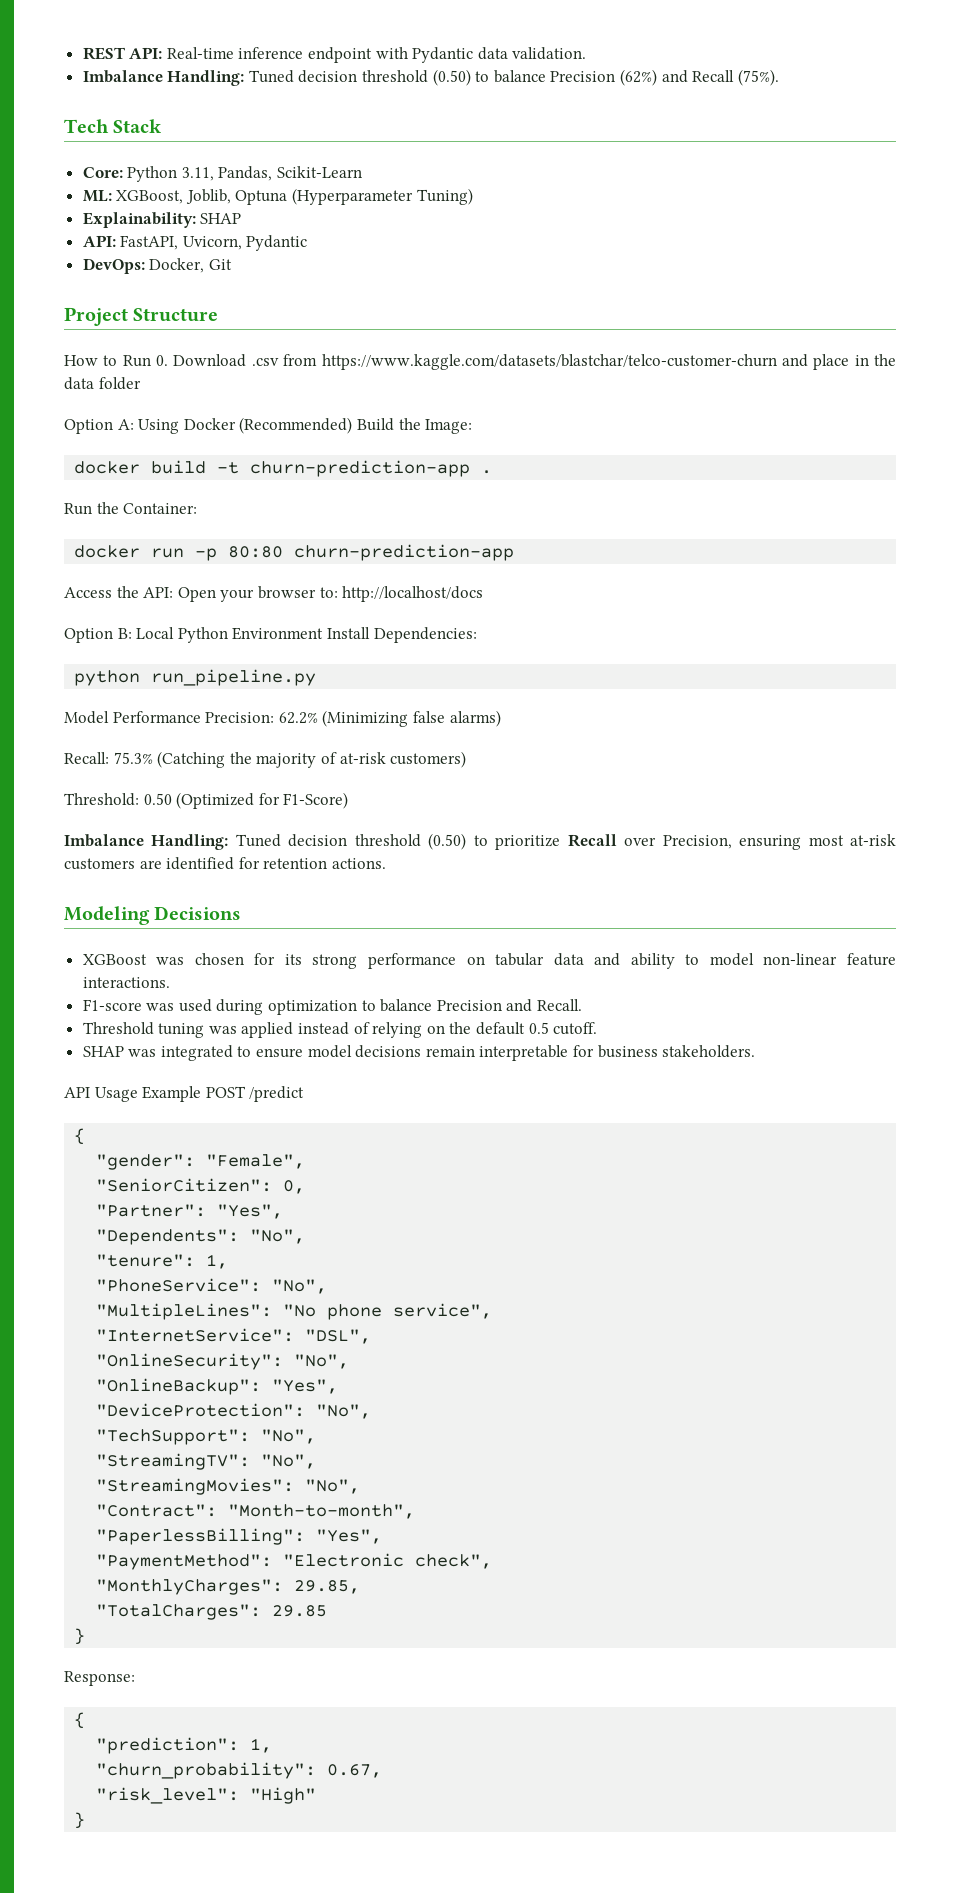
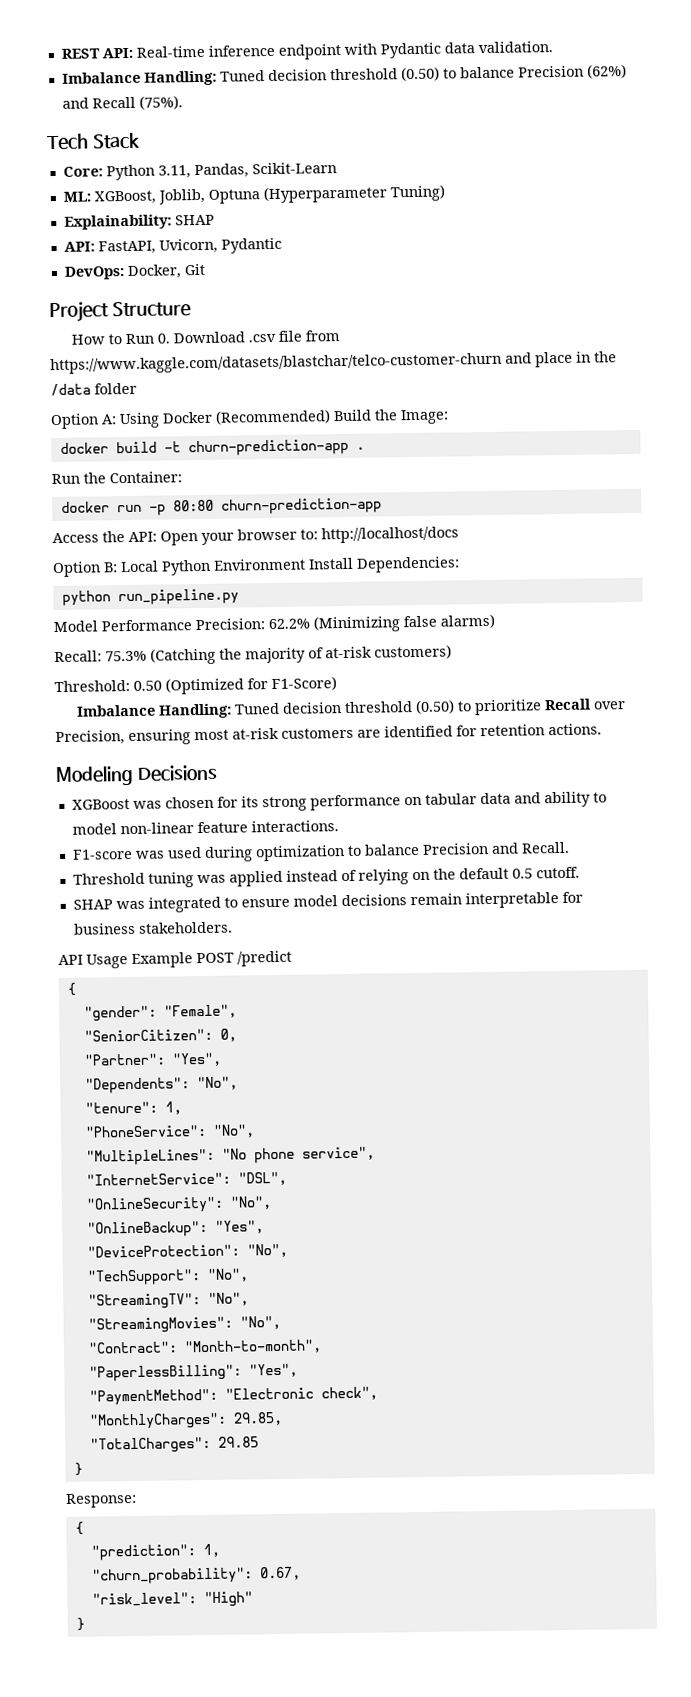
(279, 362) none -> [278,330,303,342] file
[64,377,94,390] data -> [50,383,91,397] /data

